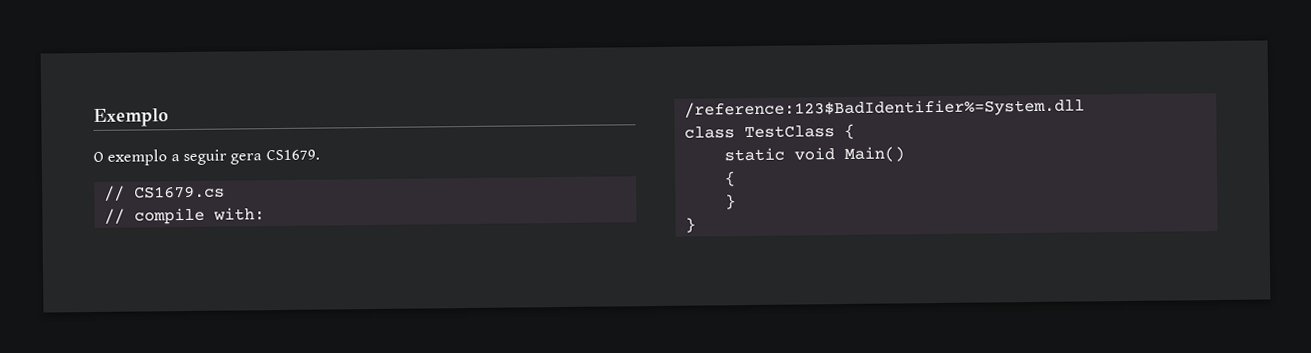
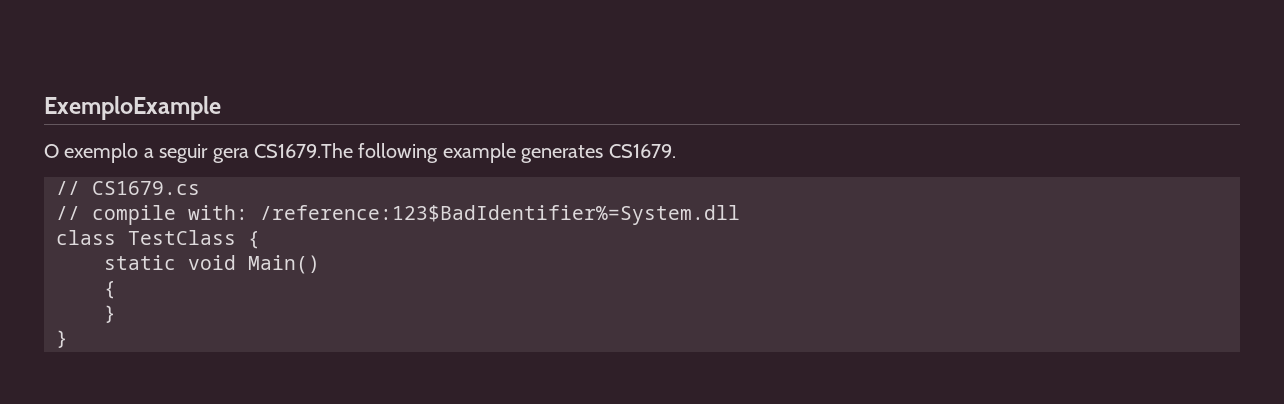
[93,108,169,127] Exemplo -> [44,96,221,120] ExemploExample
(263, 159) none -> [254,143,604,163] CS1679.The following example generates

